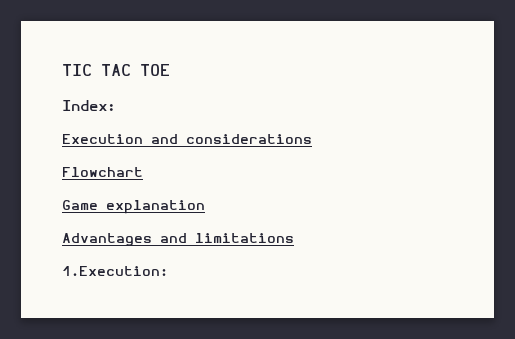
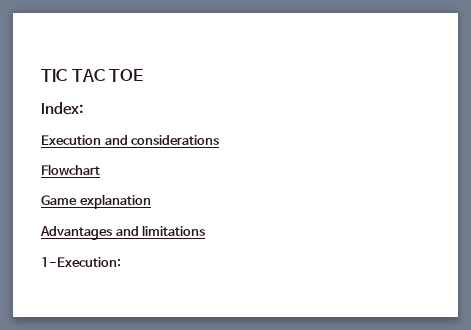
[62,266,168,276] 1.Execution: -> [41,257,121,267] 1-Execution:

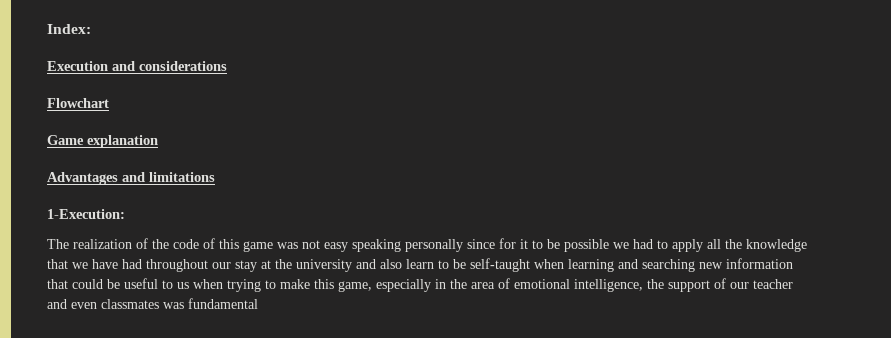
[41,69,144,82] TIC TAC TOE // -> (47, 29) none
(121, 262) none -> [47,238,807,252] [47,258,793,272] [47,278,793,292] [47,298,258,309] // The realization of the code of this game was not easy speaking personally since for it to be possible we had to apply all the knowledge that we have had throughout our stay at the university and also learn to be self-taught when learning and searching new information that could be useful to us when trying to make this game, especially in the area of emotional intelligence, the support of our teacher and even classmates was fundamental

